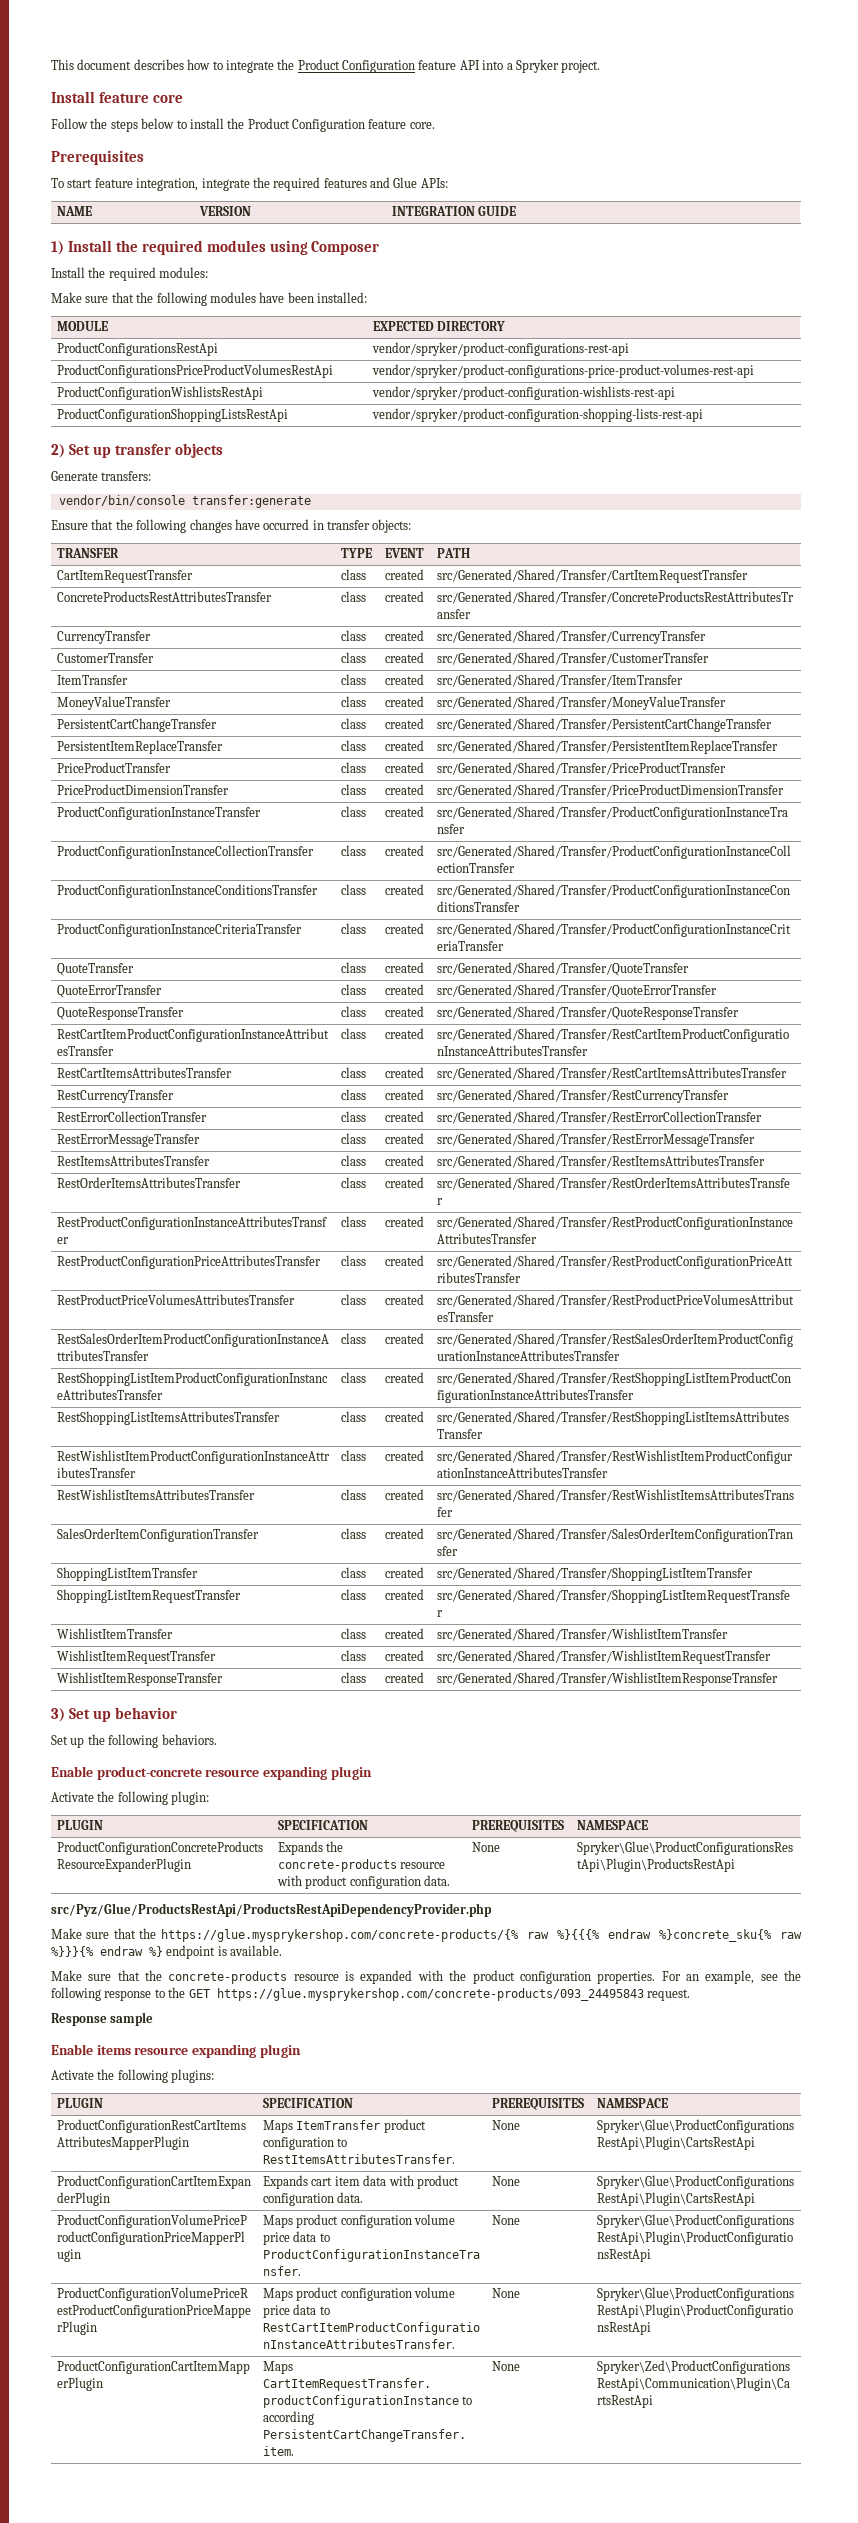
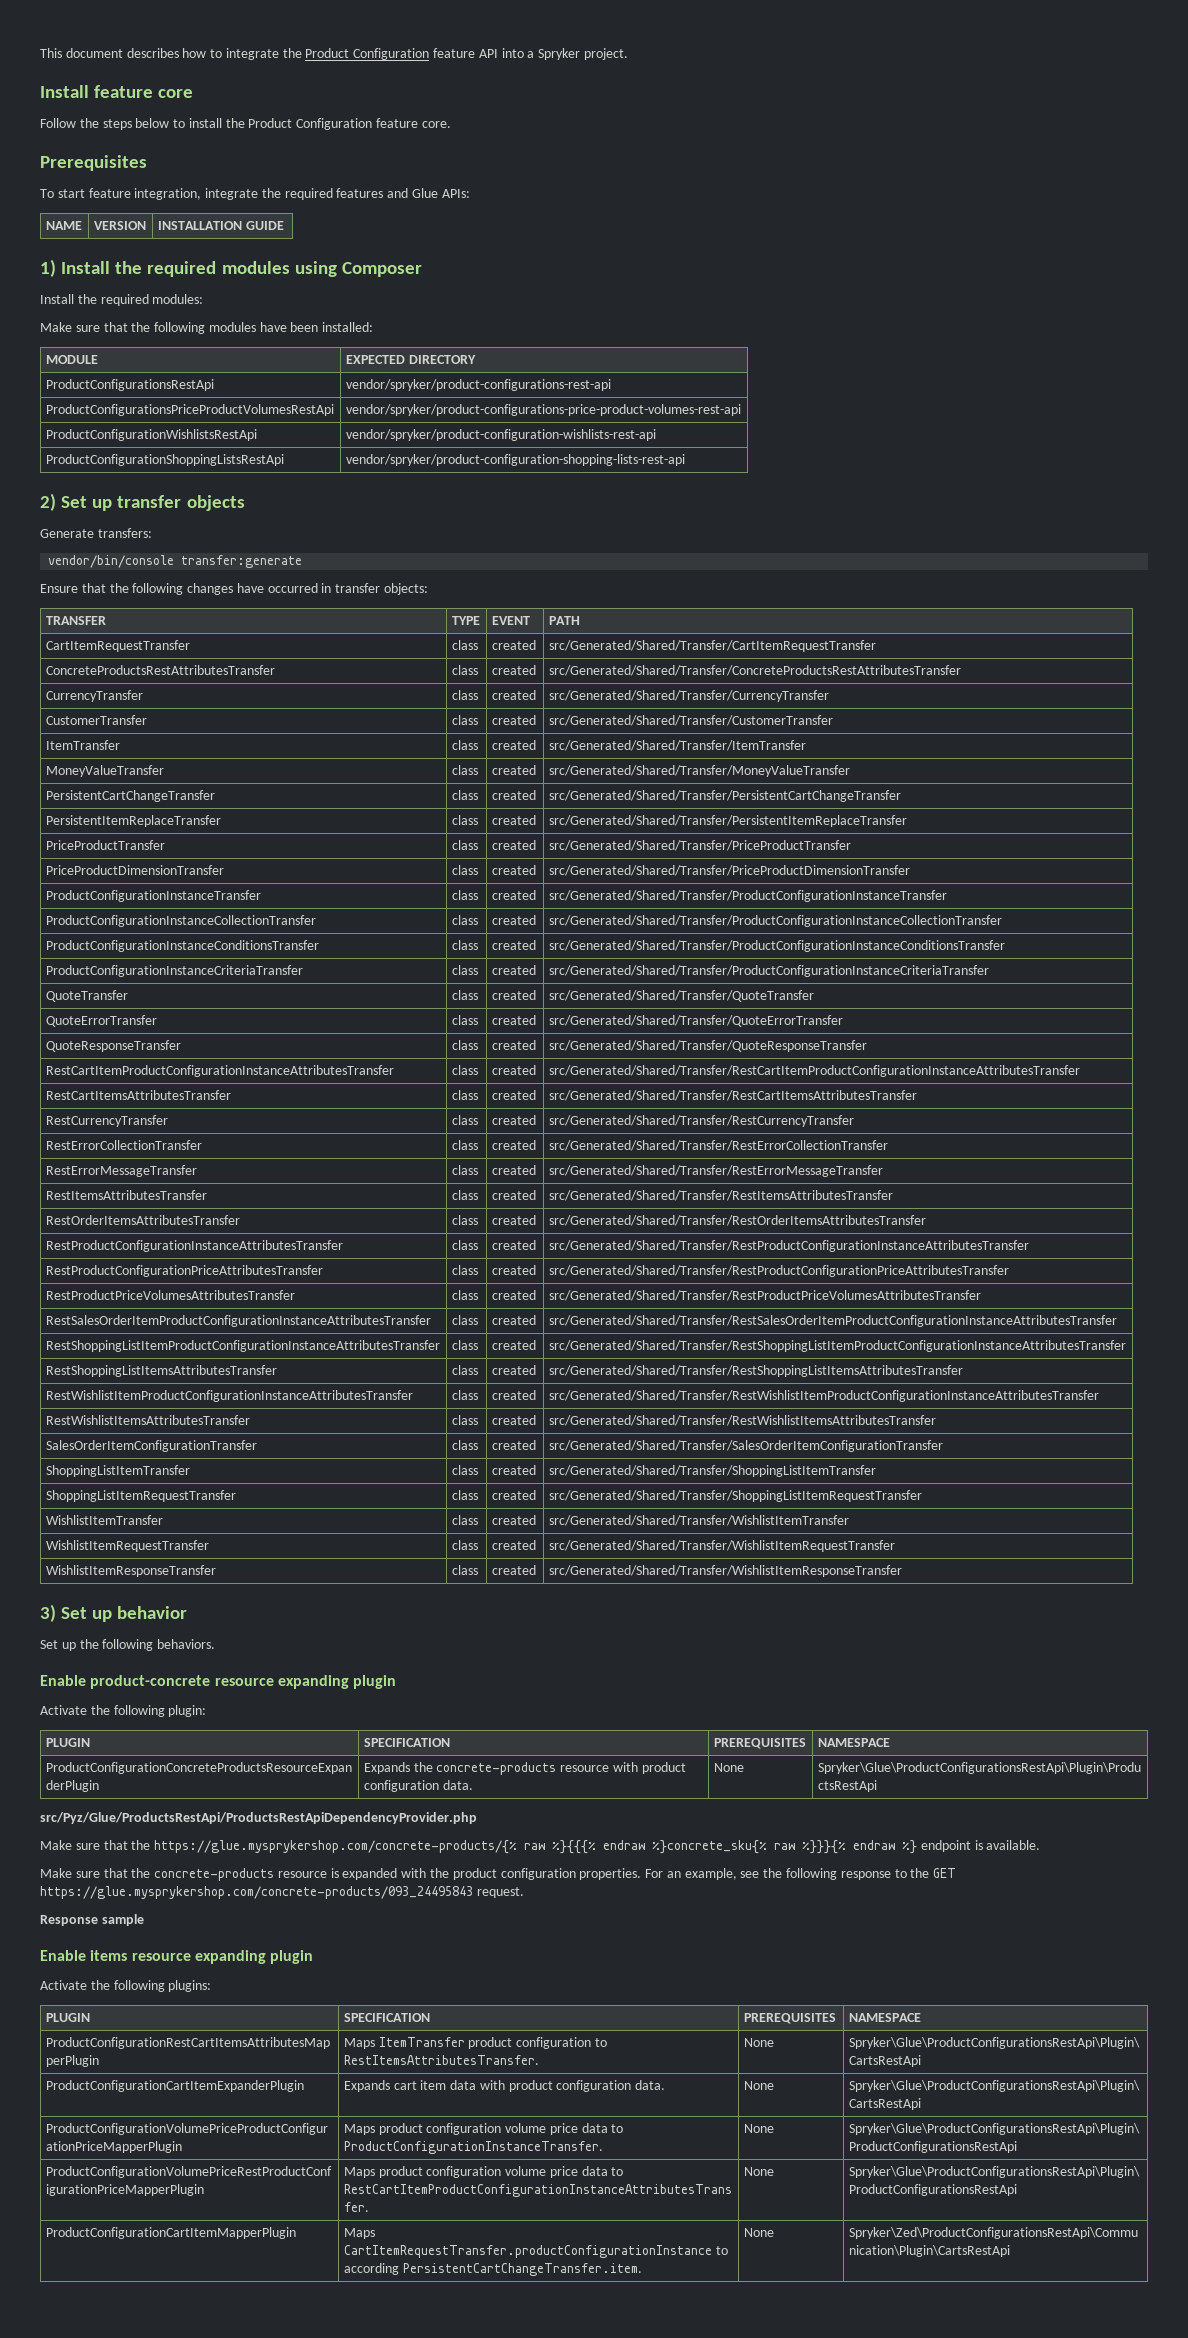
[392,206,476,216] INTEGRATION -> [157,221,242,230] INSTALLATION

